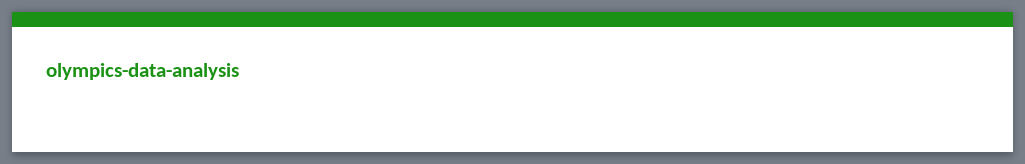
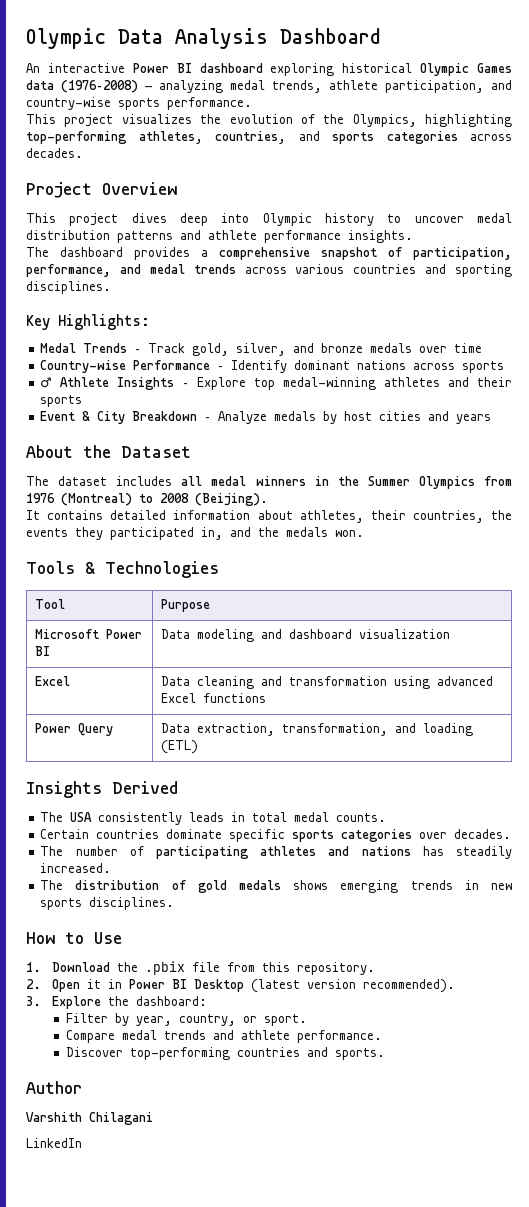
[46,63,239,80] olympics-data-analysis -> [26,28,381,49] [26,63,512,76] [26,80,512,93] [26,97,252,110] [26,114,512,127] [26,131,512,144] [26,148,83,158] [26,182,177,198] [26,213,512,226] [26,230,413,243] [26,247,512,260] [26,264,512,277] [26,281,111,294] [26,314,150,330] [40,343,483,356] [40,360,505,373] [40,377,512,390] [40,395,83,407] [40,411,492,424] [26,445,191,458] [26,476,513,489] [26,493,268,506] [26,510,512,523] [26,527,364,540] [26,561,219,578] [34,599,65,609] [160,599,210,612] [34,629,142,639] [34,646,50,656] [160,629,450,642] [34,676,70,686] [160,676,493,689] [160,693,266,703] [34,723,113,736] [160,723,473,736] [160,740,198,754] [26,781,178,798] [40,812,387,825] [40,829,512,842] [40,846,512,859] [40,863,112,873] [40,880,512,893] [40,897,175,910] [26,932,122,944] [26,961,375,975] [26,979,455,993] [26,996,207,1009] [66,1013,308,1026] [66,1030,383,1043] [66,1047,386,1060] [26,1081,82,1094] [26,1112,153,1125] [26,1138,82,1148] Olympic Data Analysis Dashboard // An interactive Power BI dashboard exploring historical Olympic Games data (1976–2008) — analyzing medal trends, athlete participation, and country-wise sports performance. // This project visualizes the evolution of the Olympics, highlighting top-performing athletes, countries, and sports categories across decades. // Project Overview // This project dives deep into Olympic history to uncover medal distribution patterns and athlete performance insights. // The dashboard provides a comprehensive snapshot of participation, performance, and medal trends across various countries and sporting disciplines. // Key Highlights: // Medal Trends – Track gold, silver, and bronze medals over time // Country-wise Performance – Identify dominant nations across sports // ♂ Athlete Insights – Explore top medal-winning athletes and their sports // Event & City Breakdown – Analyze medals by host cities and years // About the Dataset // The dataset includes all medal winners in the Summer Olympics from 1976 (Montreal) to 2008 (Beijing). // It contains detailed information about athletes, their countries, the events they participated in, and the medals won. // Tools & Technologies // Tool | Purpose // Microsoft Power BI | Data modeling and dashboard visualization // Excel | Data cleaning and transformation using advanced Excel functions // Power Query | Data extraction, transformation, and loading (ETL) // Insights Derived // The USA consistently leads in total medal counts. // Certain countries dominate specific sports categories over decades. // The number of participating athletes and nations has steadily increased. // The distribution of gold medals shows emerging trends in new sports disciplines. // How to Use // 1. Download the .pbix file from this repository. // 2. Open it in Power BI Desktop (latest version recommended). // 3. Explore the dashboard: // Filter by year, country, or sport. // Compare medal trends and athlete performance. // Discover top-performing countries and sports. // Author // Varshith Chilagani // LinkedIn

